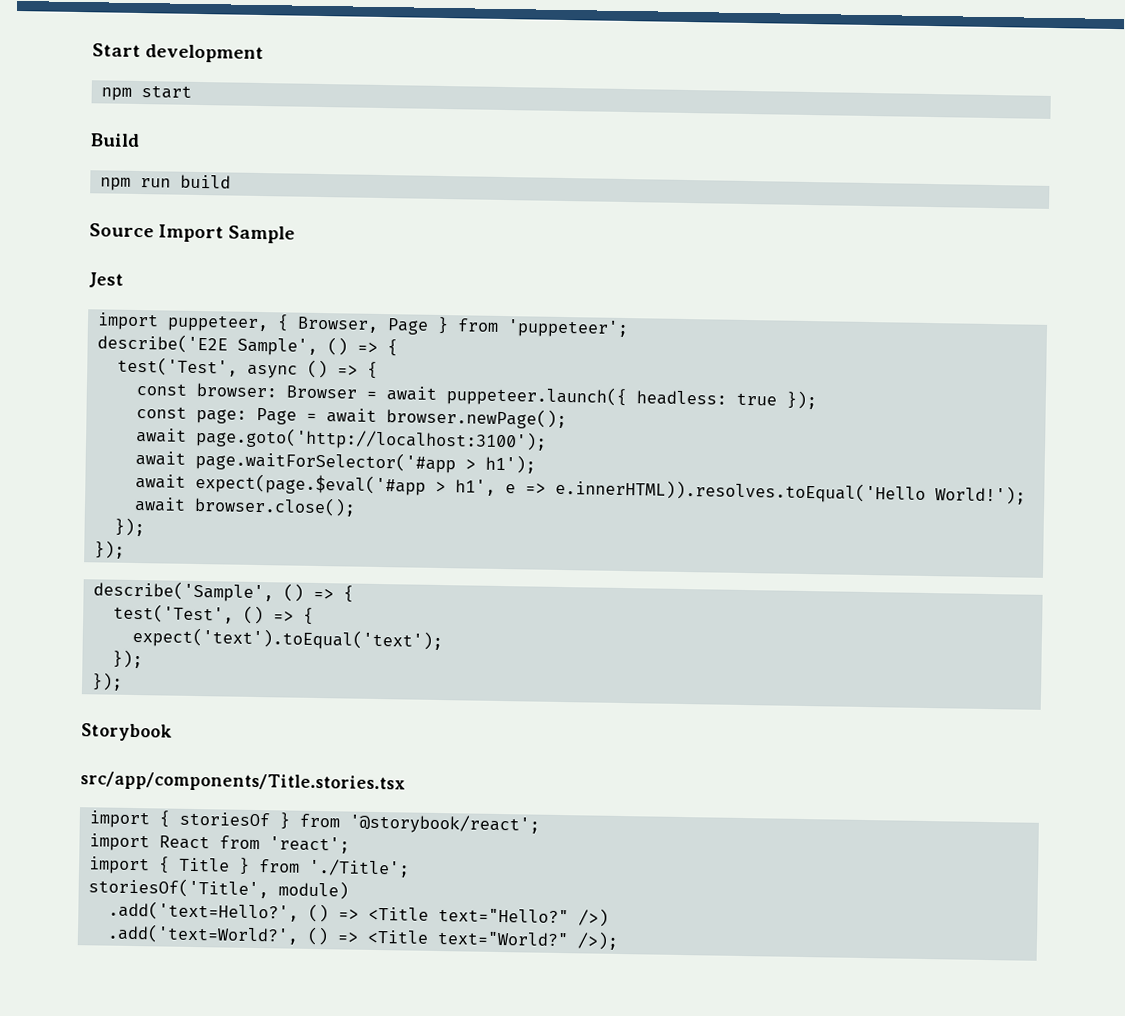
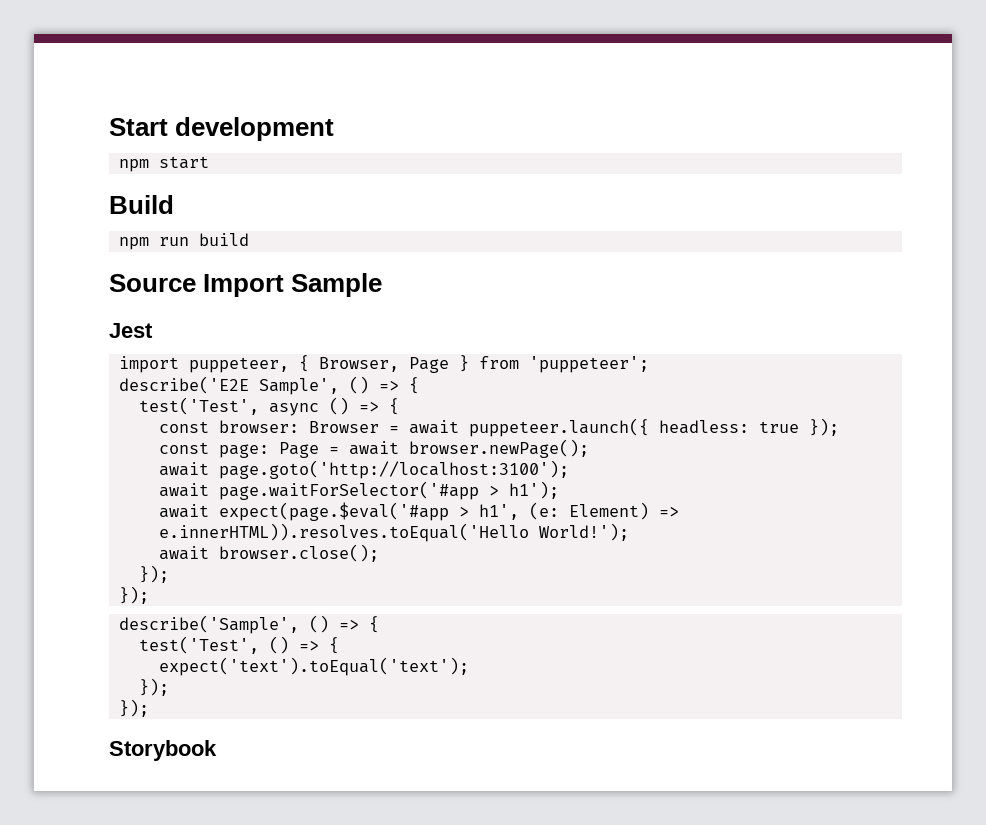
[504,484,516,494] e -> [528,502,649,520] (e: Element)
[80,771,406,794] [88,810,540,835] [88,833,350,854] [87,856,410,878] [87,877,349,900] [107,900,609,927] [106,923,619,950] // src/app/components/Title.stories.tsx // import { storiesOf } from '@storybook/react'; // import React from 'react'; // import { Title } from './Title'; // storiesOf('Title', module) // .add('text=Hello?', () => <Title text="Hello?" />) // .add('text=World?', () => <Title text="World?" />); -> (217, 750) none

